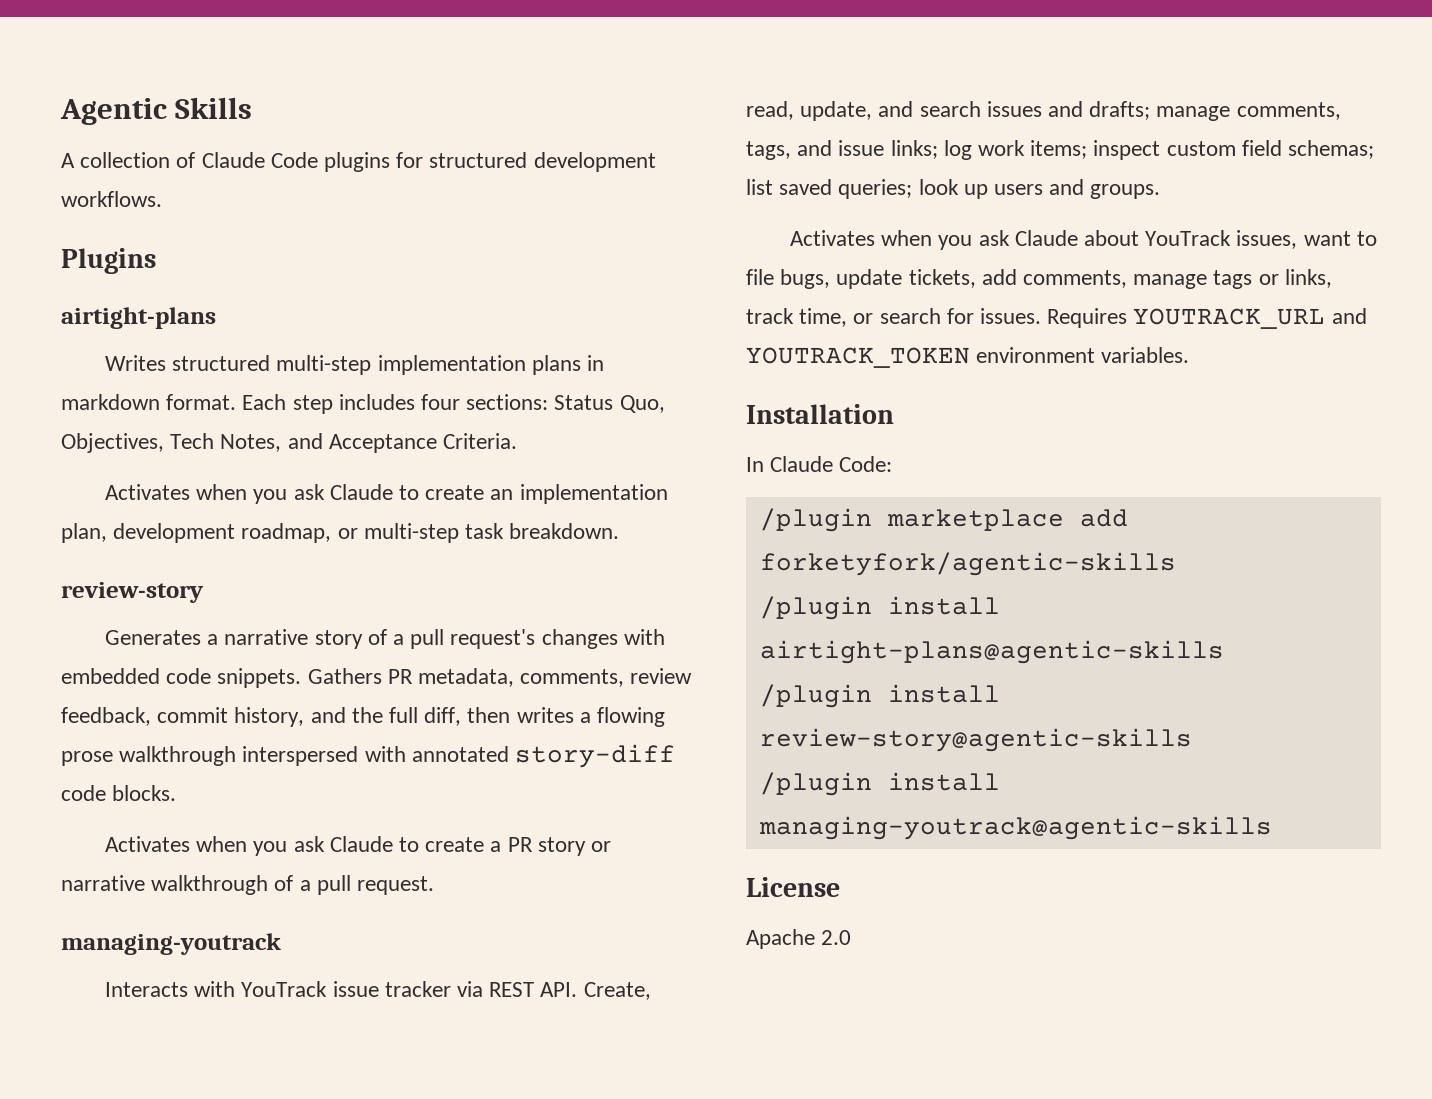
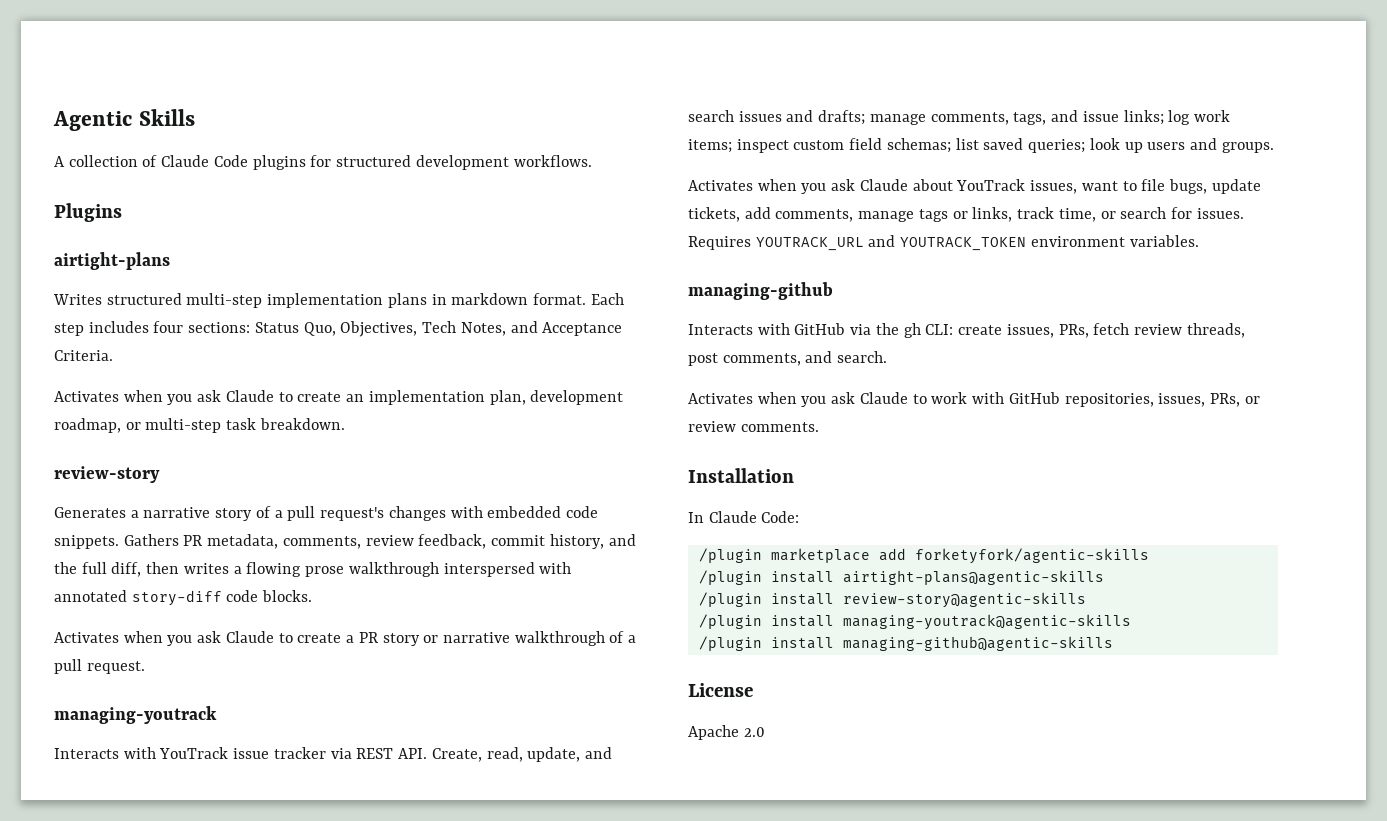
(1190, 355) none -> [688,282,833,300] [688,323,1245,338] [688,351,888,366] [688,392,1260,407] [688,421,819,432] // managing-github // Interacts with GitHub via the gh CLI: create issues, PRs, fetch review threads, post comments, and search. // Activates when you ask Claude to work with GitHub repositories, issues, PRs, or review comments.
(1272, 828) none -> [698,636,1113,651] // /plugin install managing-github@agentic-skills

